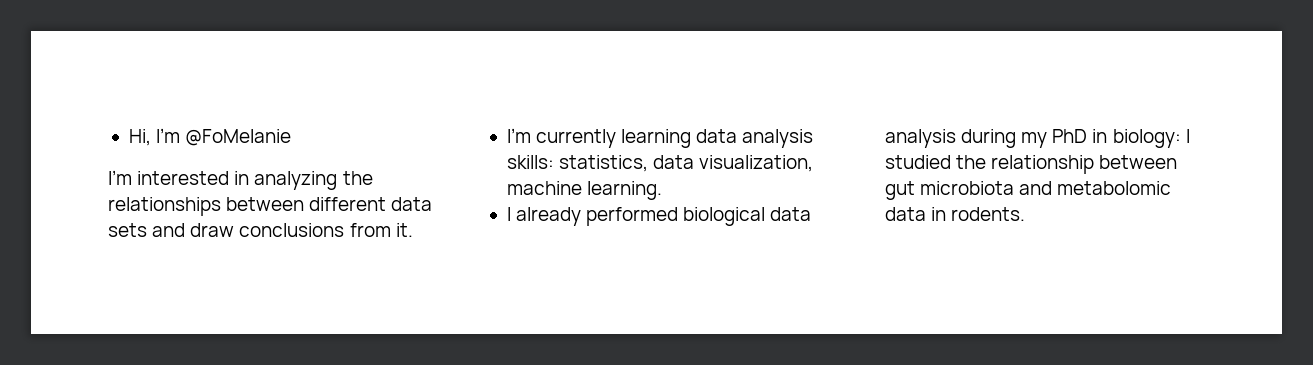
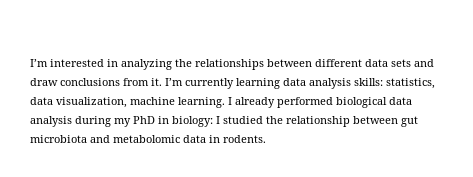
[128,128,292,146] Hi, I’m @FoMelanie // -> (30, 63) none
(413, 230) // -> (162, 82) none
(663, 190) // -> (225, 102) none

